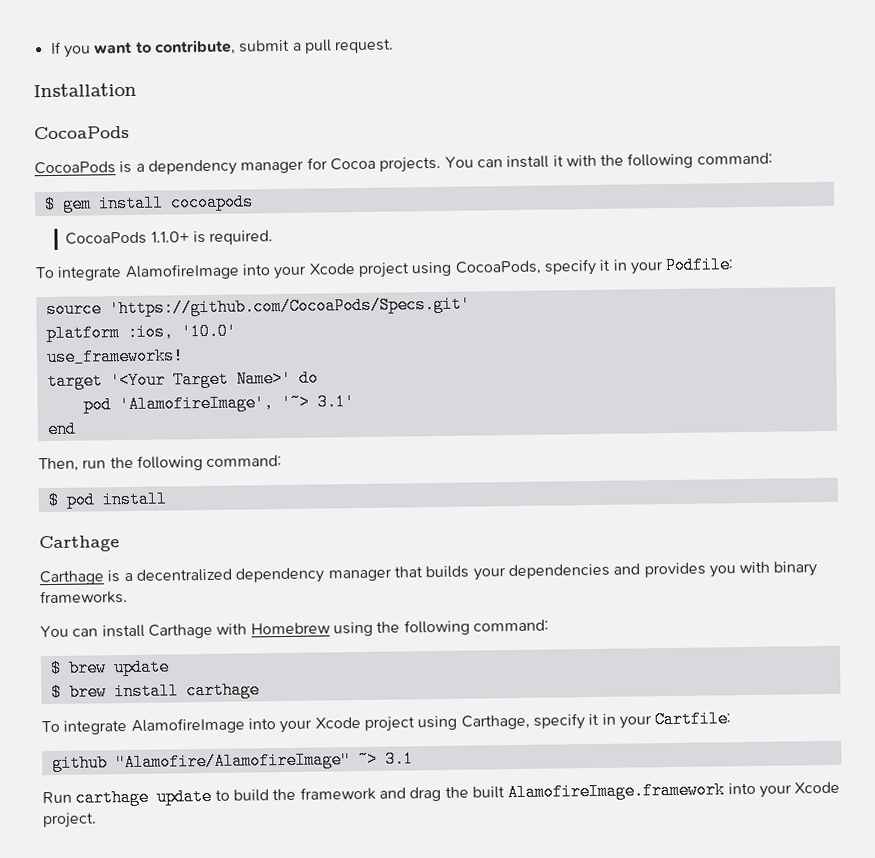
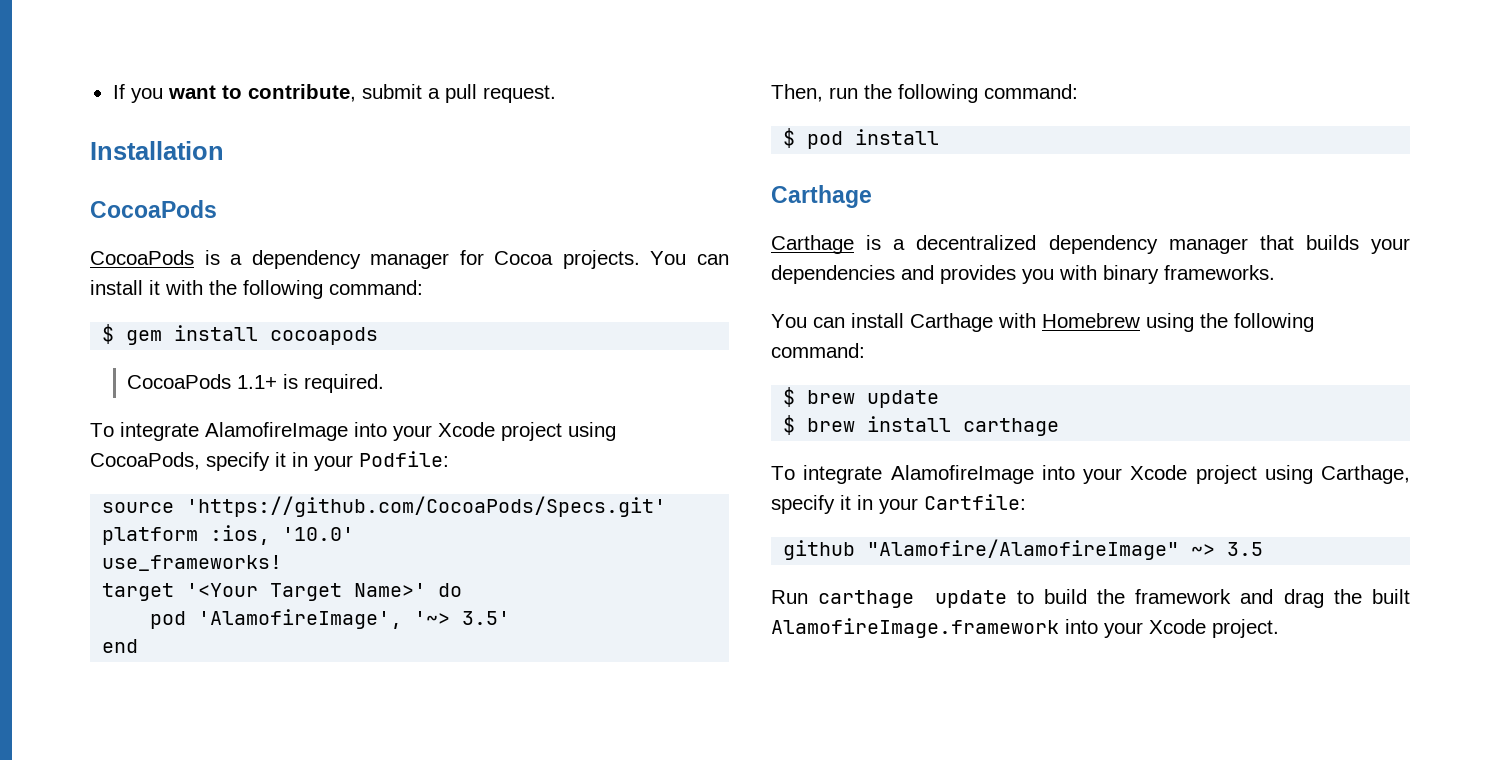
[150,231,190,243] 1.1.0+ -> [237,375,278,389] 1.1+
[316,393,355,411] 3.1' -> [462,611,511,625] 3.5'
[384,750,414,768] 3.1 -> [1227,542,1264,556] 3.5

